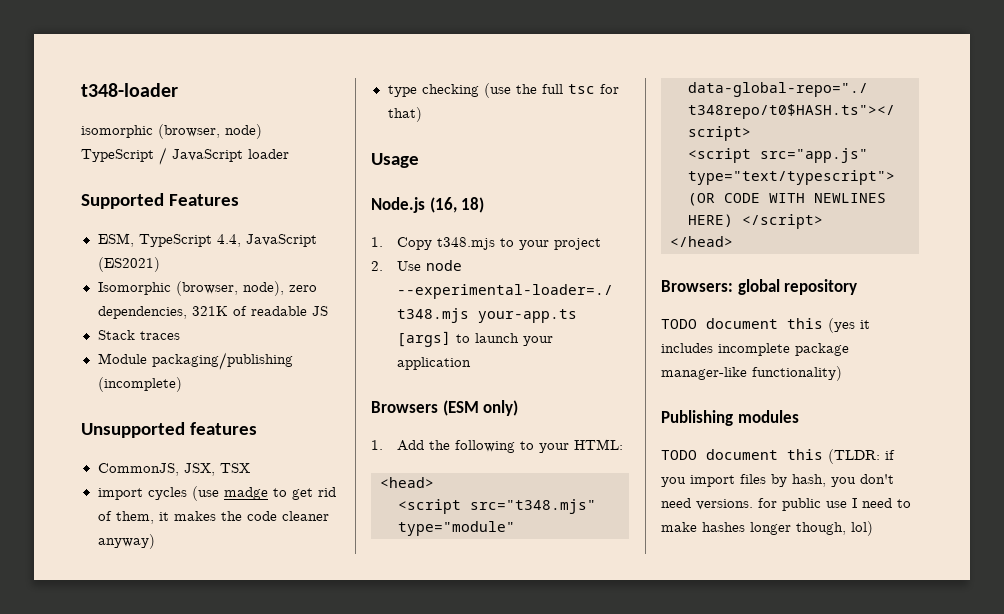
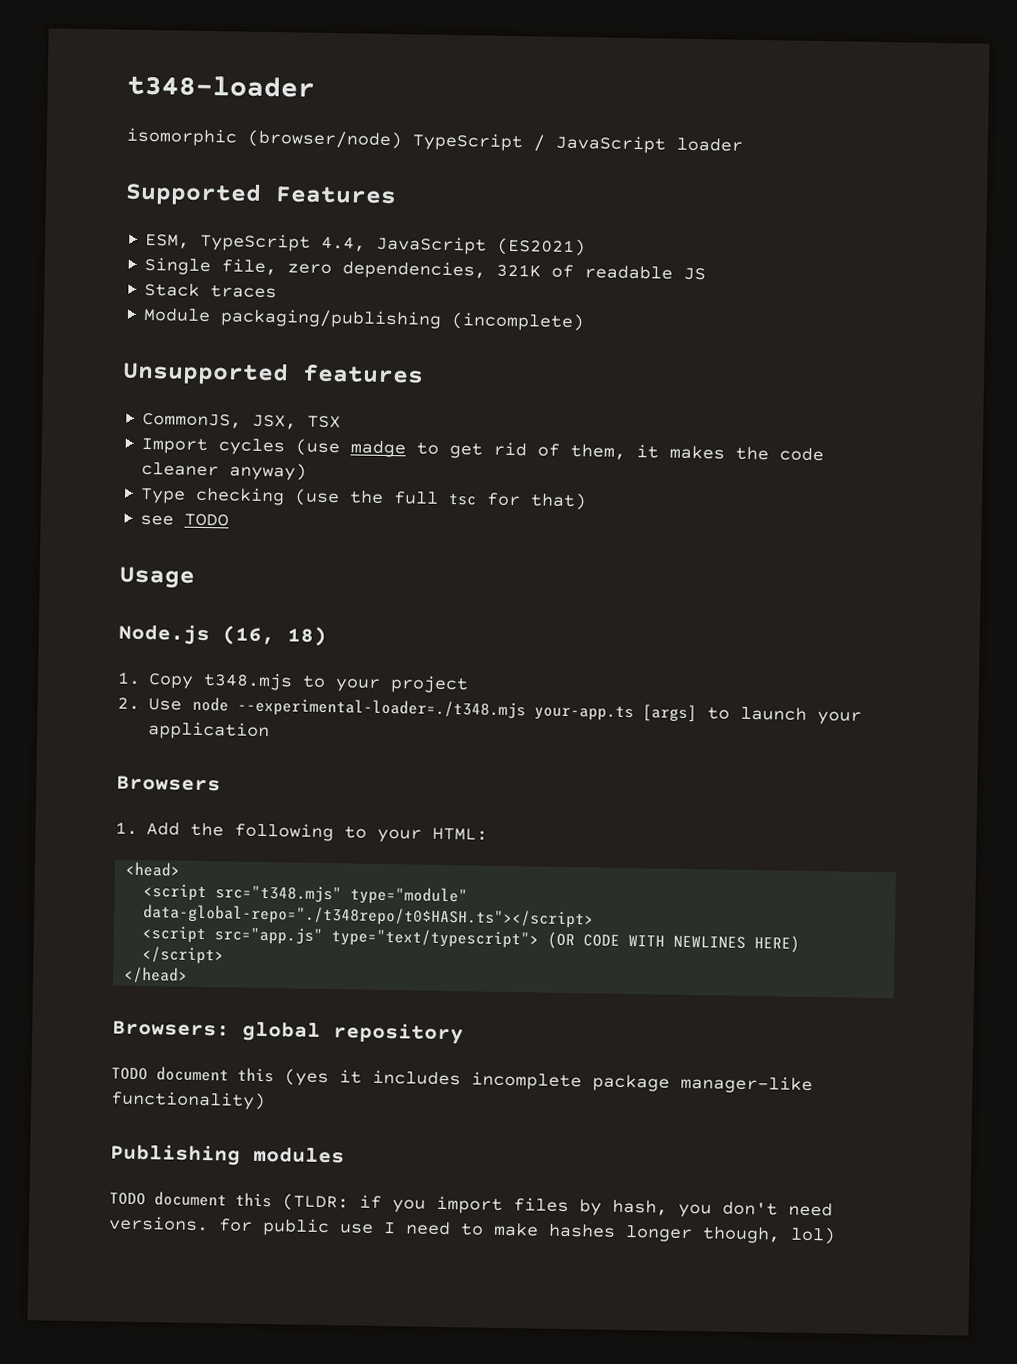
[158,124,262,139] (browser, node) -> [247,129,403,150] (browser/node)
[97,281,284,296] Isomorphic (browser, node), -> [144,256,278,276] Single file,
[97,488,143,500] import -> [141,437,209,455] Import
[387,85,417,97] type -> [140,487,187,504] Type
(422, 114) none -> [140,513,230,527] // see TODO
[442,400,519,416] (ESM only) -> (221, 783) none

